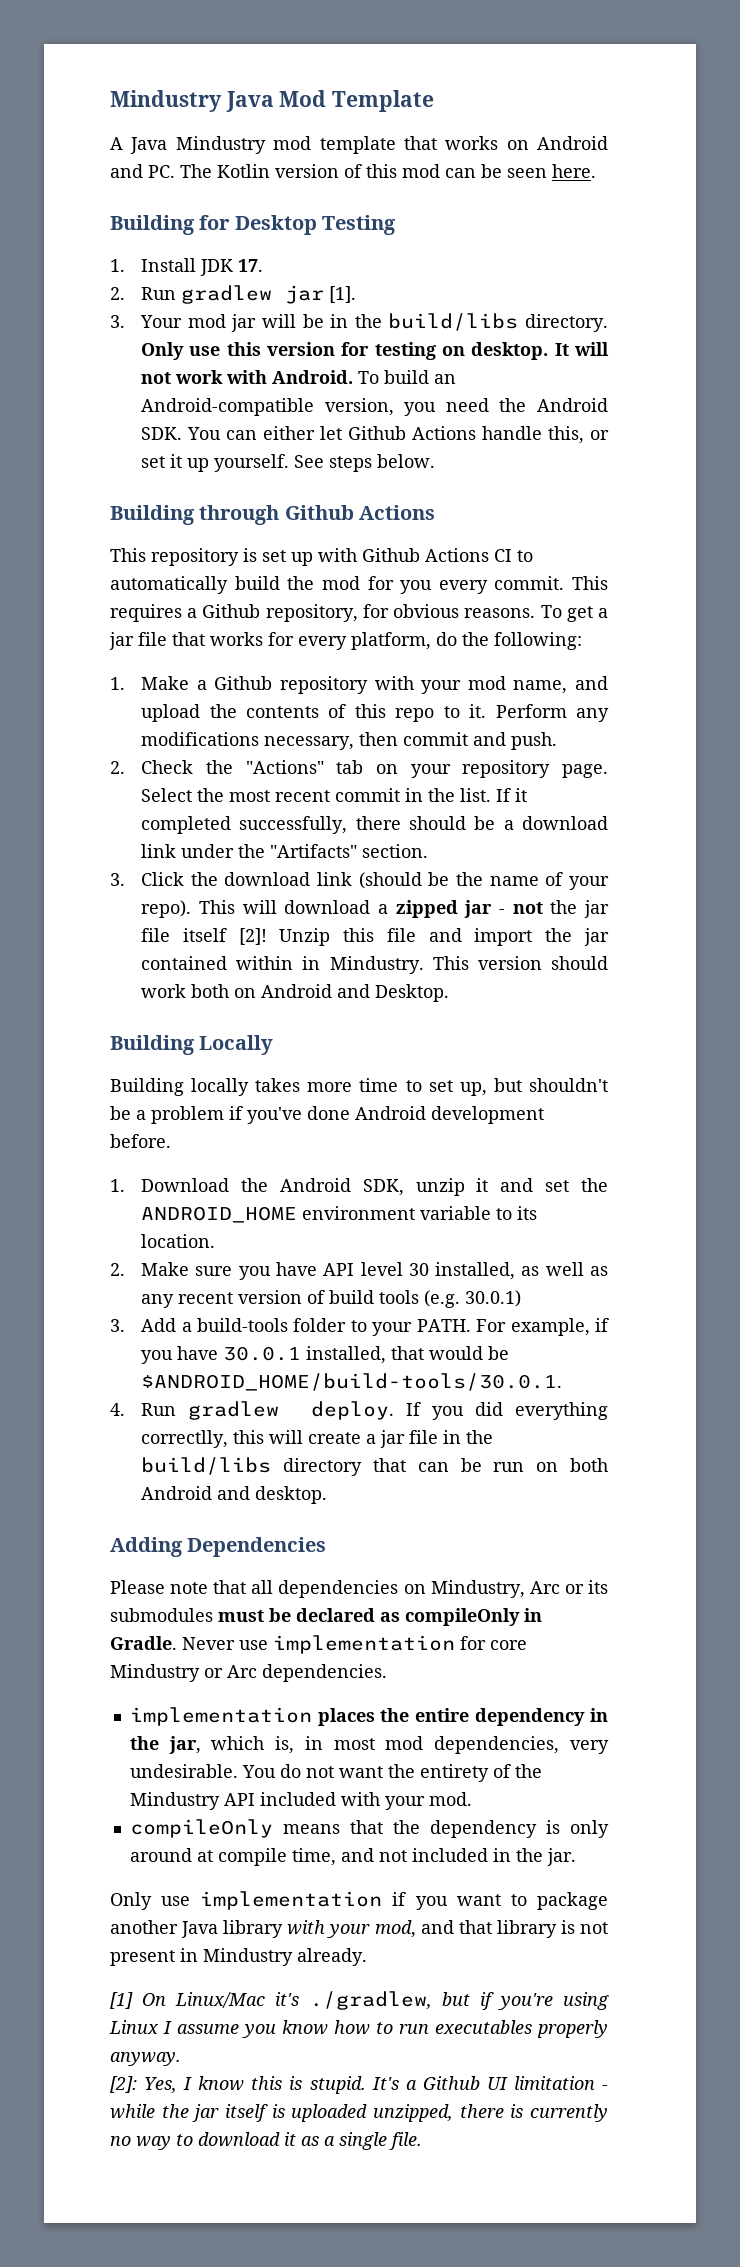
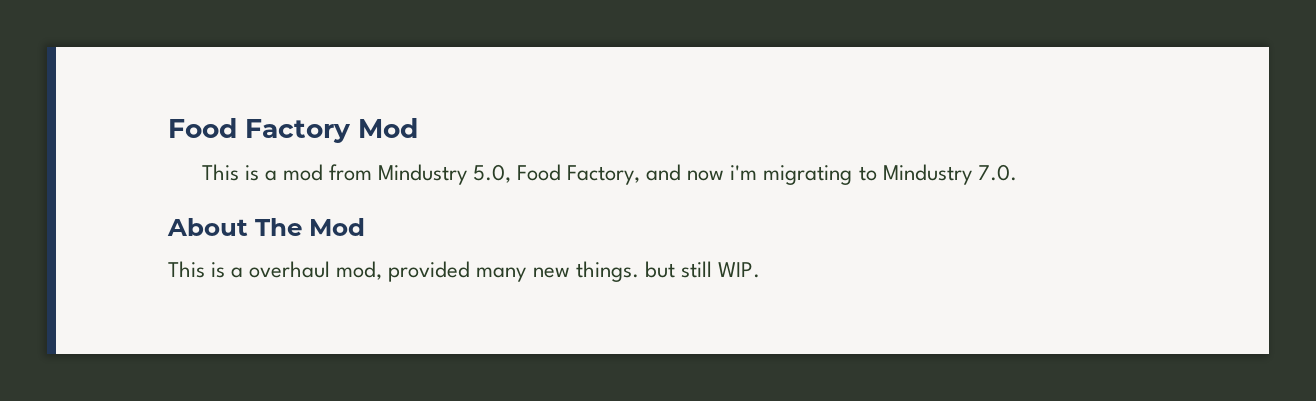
[110,90,435,112] [110,136,608,154] [110,164,596,178] [110,215,397,235] [110,258,264,276] [110,285,357,304] [110,313,609,332] [141,342,609,360] [141,370,457,384] [141,398,608,416] [141,426,609,444] [141,454,436,472] [110,505,436,525] [110,548,533,566] [110,576,608,594] [110,604,608,622] [109,632,582,650] [110,676,609,694] [141,704,609,722] [141,732,558,750] [110,760,608,778] [141,788,528,802] [141,816,609,834] [141,844,429,858] [110,872,610,890] [141,900,610,918] [141,928,609,946] [141,956,608,974] [141,984,450,1002] [110,1035,274,1055] [110,1078,608,1096] [110,1106,544,1124] [110,1134,171,1148] [110,1178,609,1196] [141,1206,538,1223] [141,1234,216,1248] [110,1262,608,1280] [141,1290,522,1308] [110,1318,610,1336] [141,1346,510,1364] [141,1373,563,1391] [110,1401,608,1420] [141,1430,494,1448] [141,1457,608,1476] [141,1486,328,1504] [110,1537,327,1557] [110,1580,608,1598] [110,1608,542,1626] [110,1635,527,1654] [110,1664,387,1682] [129,1707,608,1726] [129,1736,609,1754] [129,1764,542,1782] [129,1792,472,1810] [129,1819,609,1838] [129,1848,576,1866] [110,1891,609,1910] [110,1920,609,1938] [110,1948,367,1966] [110,1991,609,2010] [109,2020,608,2038] [110,2052,181,2066] [110,2076,608,2094] [110,2104,608,2122] [110,2132,422,2150] Mindustry Java Mod Template // A Java Mindustry mod template that works on Android and PC. The Kotlin version of this mod can be seen here. // Building for Desktop Testing // 1. Install JDK 17. // 2. Run gradlew jar [1]. // 3. Your mod jar will be in the build/libs directory. Only use this version for testing on desktop. It will not work with Android. To build an Android-compatible version, you need the Android SDK. You can either let Github Actions handle this, or set it up yourself. See steps below. // Building through Github Actions // This repository is set up with Github Actions CI to automatically build the mod for you every commit. This requires a Github repository, for obvious reasons. To get a jar file that works for every platform, do the following: // 1. Make a Github repository with your mod name, and upload the contents of this repo to it. Perform any modifications necessary, then commit and push. // 2. Check the "Actions" tab on your repository page. Select the most recent commit in the list. If it completed successfully, there should be a download link under the "Artifacts" section. // 3. Click the download link (should be the name of your repo). This will download a zipped jar - not the jar file itself [2]! Unzip this file and import the jar contained within in Mindustry. This version should work both on Android and Desktop. // Building Locally // Building locally takes more time to set up, but shouldn't be a problem if you've done Android development before. // 1. Download the Android SDK, unzip it and set the ANDROID_HOME environment variable to its location. // 2. Make sure you have API level 30 installed, as well as any recent version of build tools (e.g. 30.0.1) // 3. Add a build-tools folder to your PATH. For example, if you have 30.0.1 installed, that would be $ANDROID_HOME/build-tools/30.0.1. // 4. Run gradlew deploy. If you did everything correctlly, this will create a jar file in the build/libs directory that can be run on both Android and desktop. // Adding Dependencies // Please note that all dependencies on Mindustry, Arc or its submodules must be declared as compileOnly in Gradle. Never use implementation for core Mindustry or Arc dependencies. // implementation places the entire dependency in the jar, which is, in most mod dependencies, very undesirable. You do not want the entirety of the Mindustry API included with your mod. // compileOnly means that the dependency is only around at compile time, and not included in the jar. // Only use implementation if you want to package another Java library with your mod, and that library is not present in Mindustry already. // [1] On Linux/Mac it's ./gradlew, but if you're using Linux I assume you know how to run executables properly anyway. // [2]: Yes, I know this is stupid. It's a Github UI limitation - while the jar itself is uploaded unzipped, there is currently no way to download it as a single file. -> [168,118,418,143] [201,164,1017,185] [167,218,365,236] [168,261,760,282] Food Factory Mod // This is a mod from Mindustry 5.0, Food Factory, and now i'm migrating to Mindustry 7.0. // About The Mod // This is a overhaul mod, provided many new things. but still WIP.

